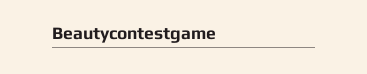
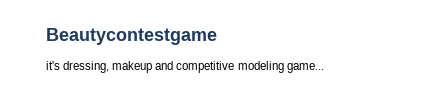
(216, 35) none -> [46,61,324,73] // it's dressing, makeup and competitive modeling game...

